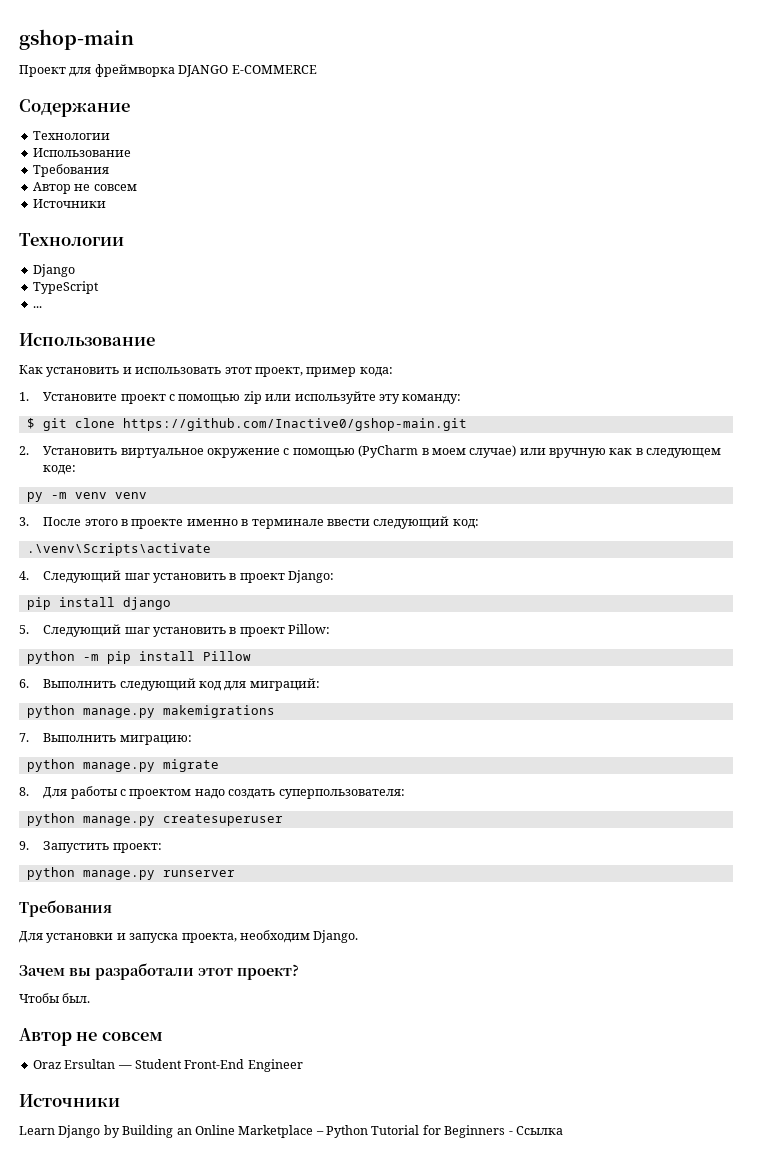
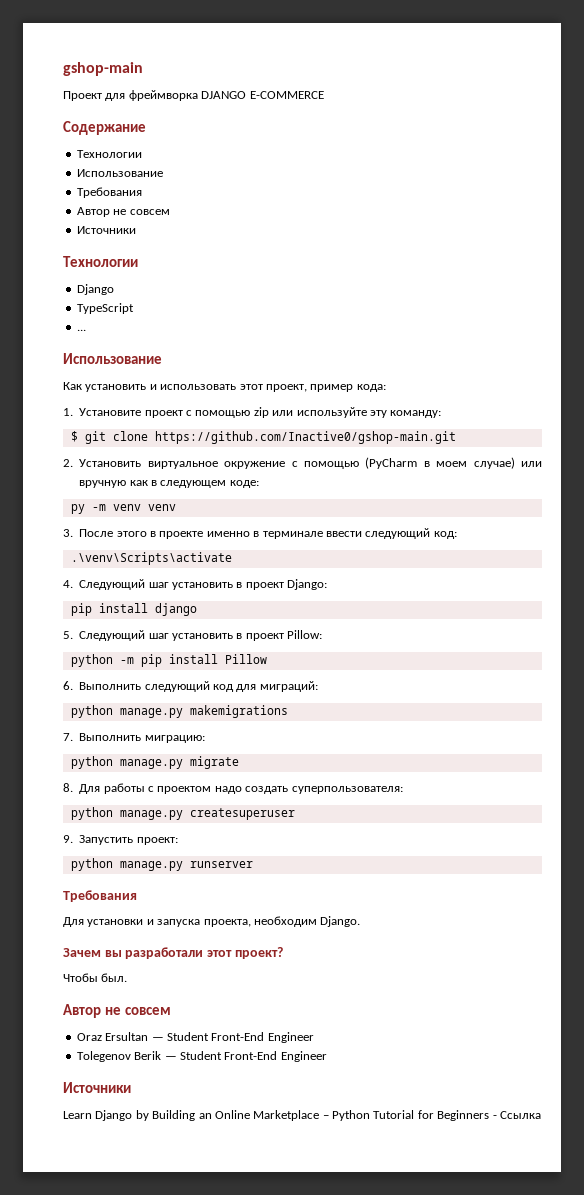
(303, 1065) none -> [76,1051,327,1062] // Tolegenov Berik — Student Front-End Engineer

